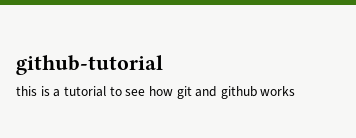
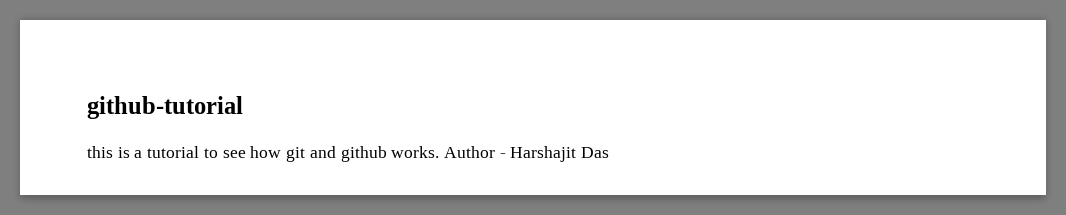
[260,86,296,96] works -> [391,146,610,162] works. Author - Harshajit Das

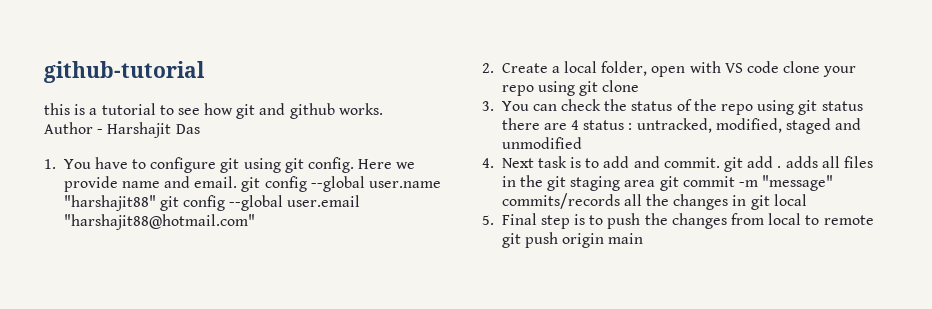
(440, 152) none -> (383, 109) //
(610, 152) none -> [44,157,416,173] [63,176,442,192] [63,195,361,211] [63,214,255,230] [482,61,857,77] [501,80,640,96] [482,99,863,115] [501,118,862,134] [501,137,582,149] [482,156,873,172] [501,175,834,191] [501,193,807,210] [482,213,874,229] [501,232,644,248] // 1. You have to configure git using git config. Here we provide name and email. git config --global user.name "harshajit88" git config --global user.email "harshajit88@hotmail.com" // 2. Create a local folder, open with VS code clone your repo using git clone // 3. You can check the status of the repo using git status there are 4 status : untracked, modified, staged and unmodified // 4. Next task is to add and commit. git add . adds all files in the git staging area git commit -m "message" commits/records all the changes in git local // 5. Final step is to push the changes from local to remote git push origin main

